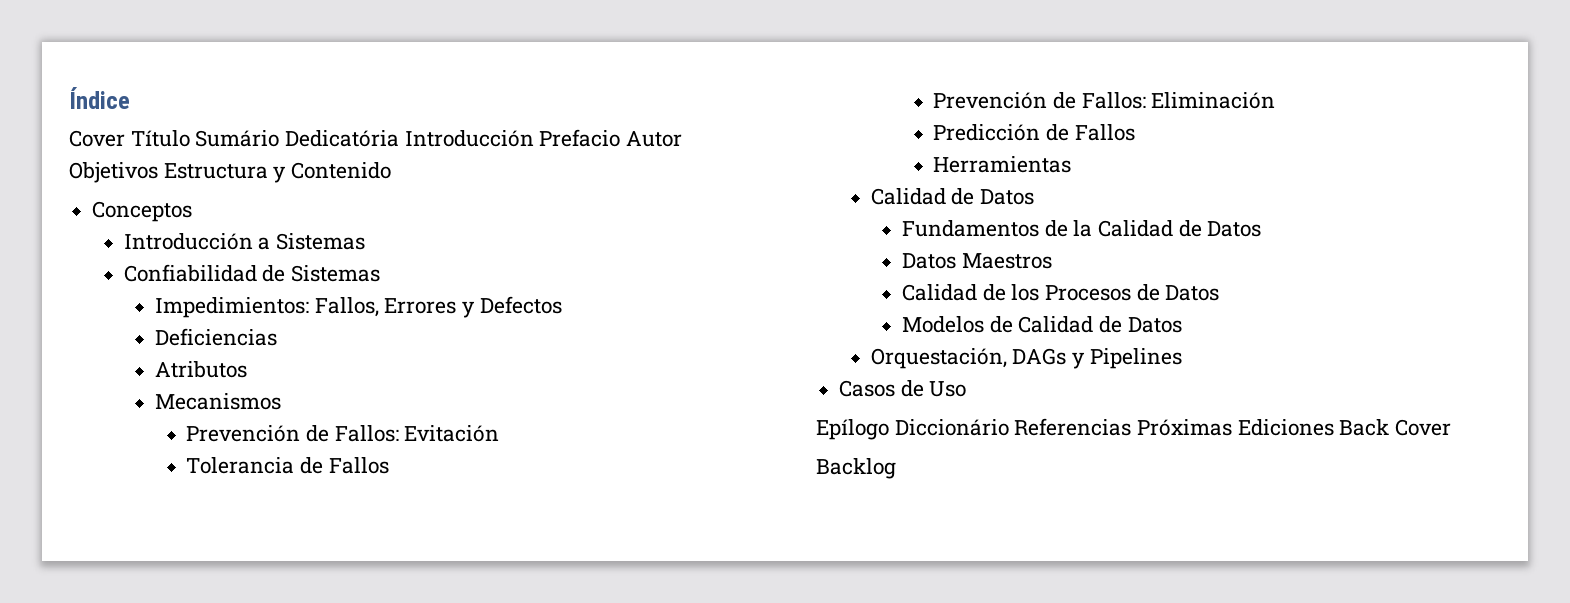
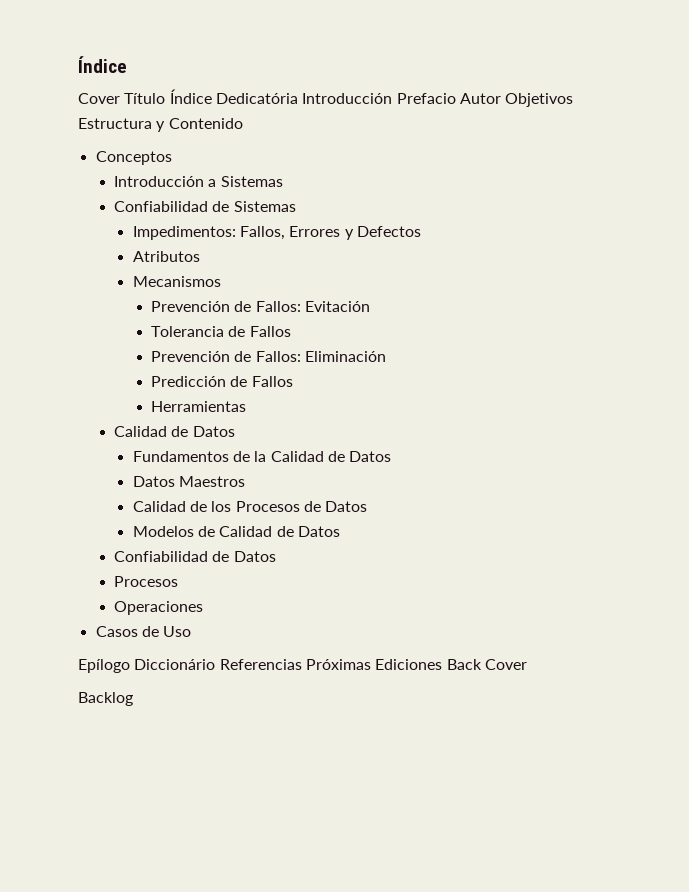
[195,130,280,147] Sumário -> [169,89,212,104] Índice
[155,297,310,318] Impedimientos: -> [132,226,236,240] Impedimentos:
[155,328,278,346] // Deficiencias -> (421, 231) none
[870,348,1182,369] Orquestación, DAGs y Pipelines -> [114,551,276,562] [114,576,179,587] [114,601,204,615] Confiabilidad de Datos // Procesos // Operaciones

